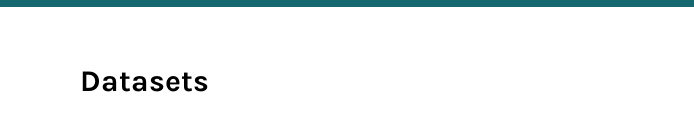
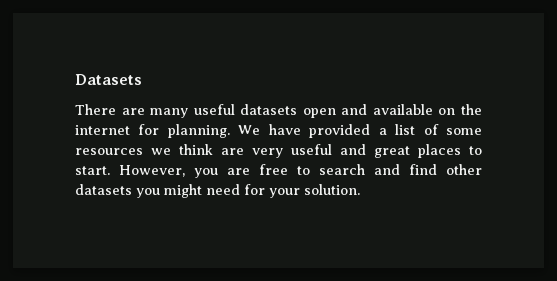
(209, 81) none -> [75,104,482,118] [75,124,483,138] [75,144,482,158] [75,164,482,178] [75,184,360,198] // There are many useful datasets open and available on the internet for planning. We have provided a list of some resources we think are very useful and great places to start. However, you are free to search and find other datasets you might need for your solution.

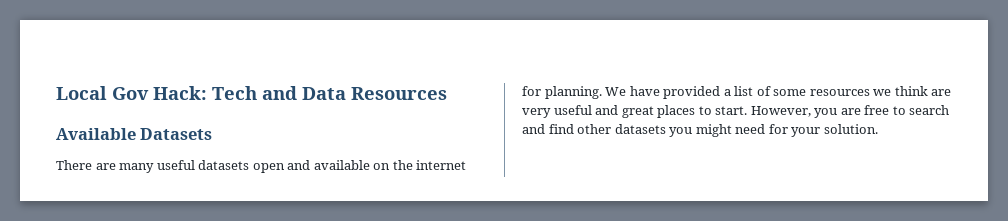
(75, 79) none -> [56,86,447,100] [56,128,136,140] Local Gov Hack: Tech and Data Resources // Available

